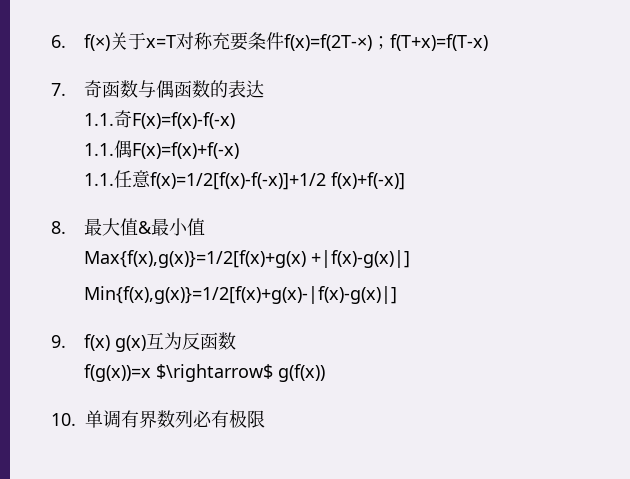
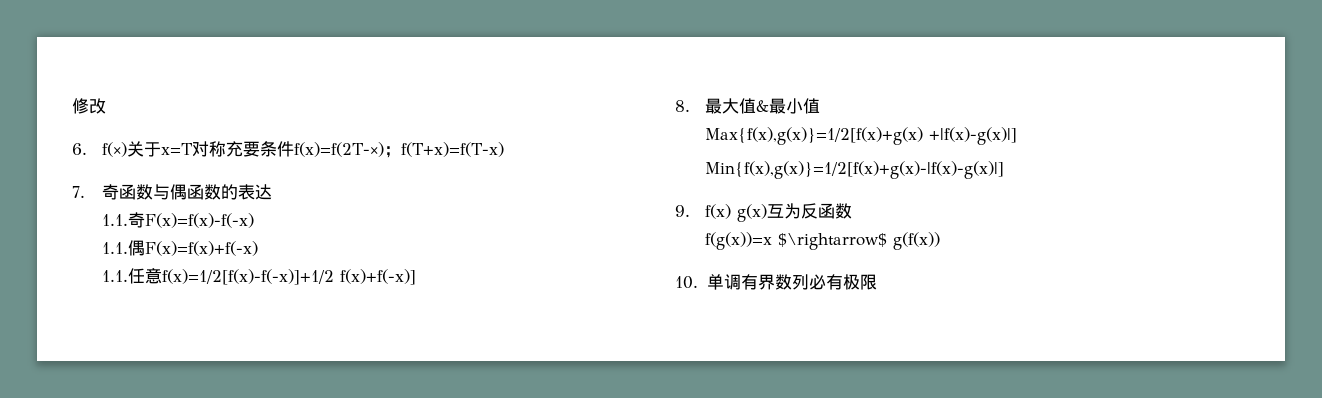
(51, 41) none -> [72,98,106,114] 修改 //

